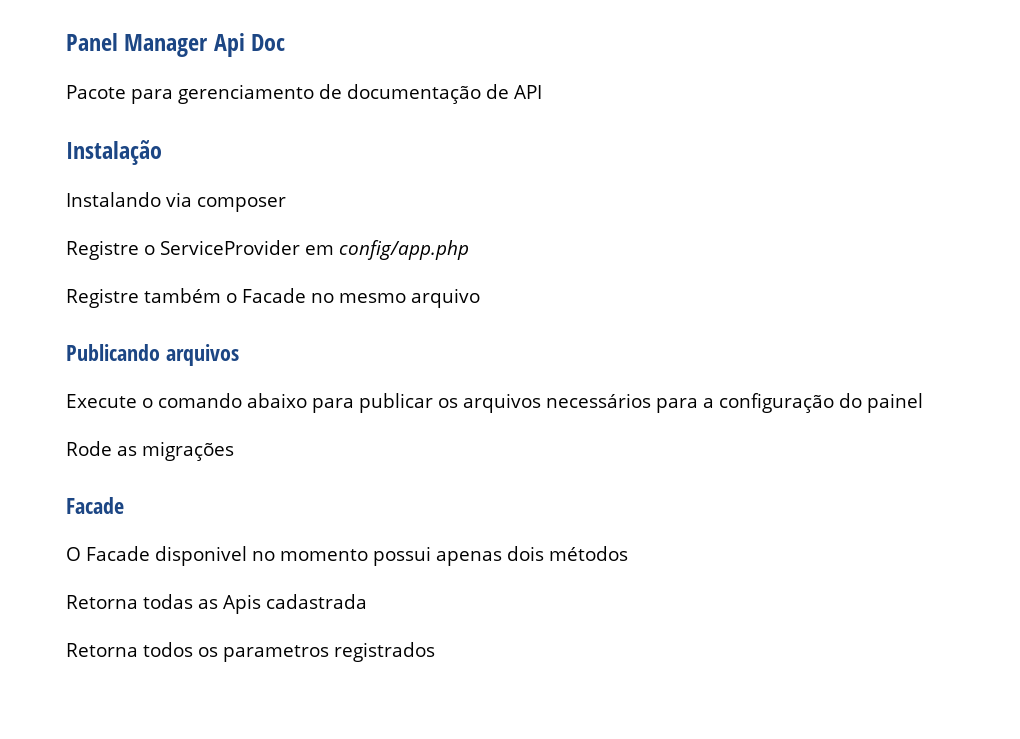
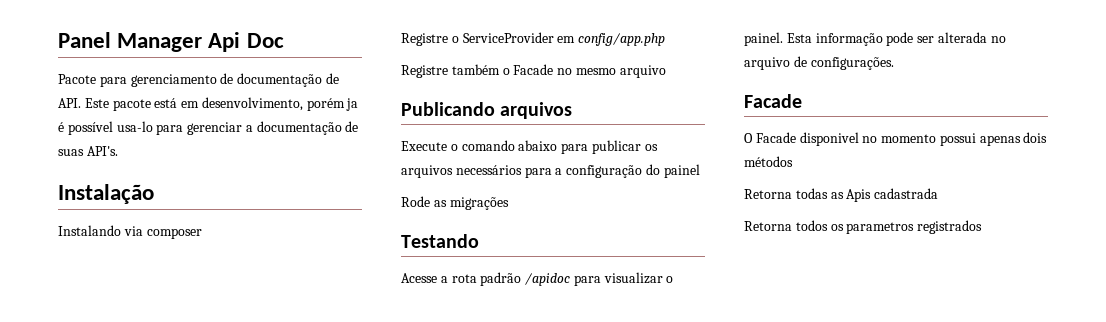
[514,85,542,99] API -> [58,97,359,111] [58,121,359,135] [58,146,118,156] API. Este pacote está em desenvolvimento, porém ja é possível usa-lo para gerenciar a documentação de suas API's.
(234, 451) none -> [401,234,479,248] [401,272,674,286] [744,32,1006,46] [744,56,894,70] // Testando // Acesse a rota padrão /apidoc para visualizar o painel. Esta informação pode ser alterada no arquivo de configurações.

